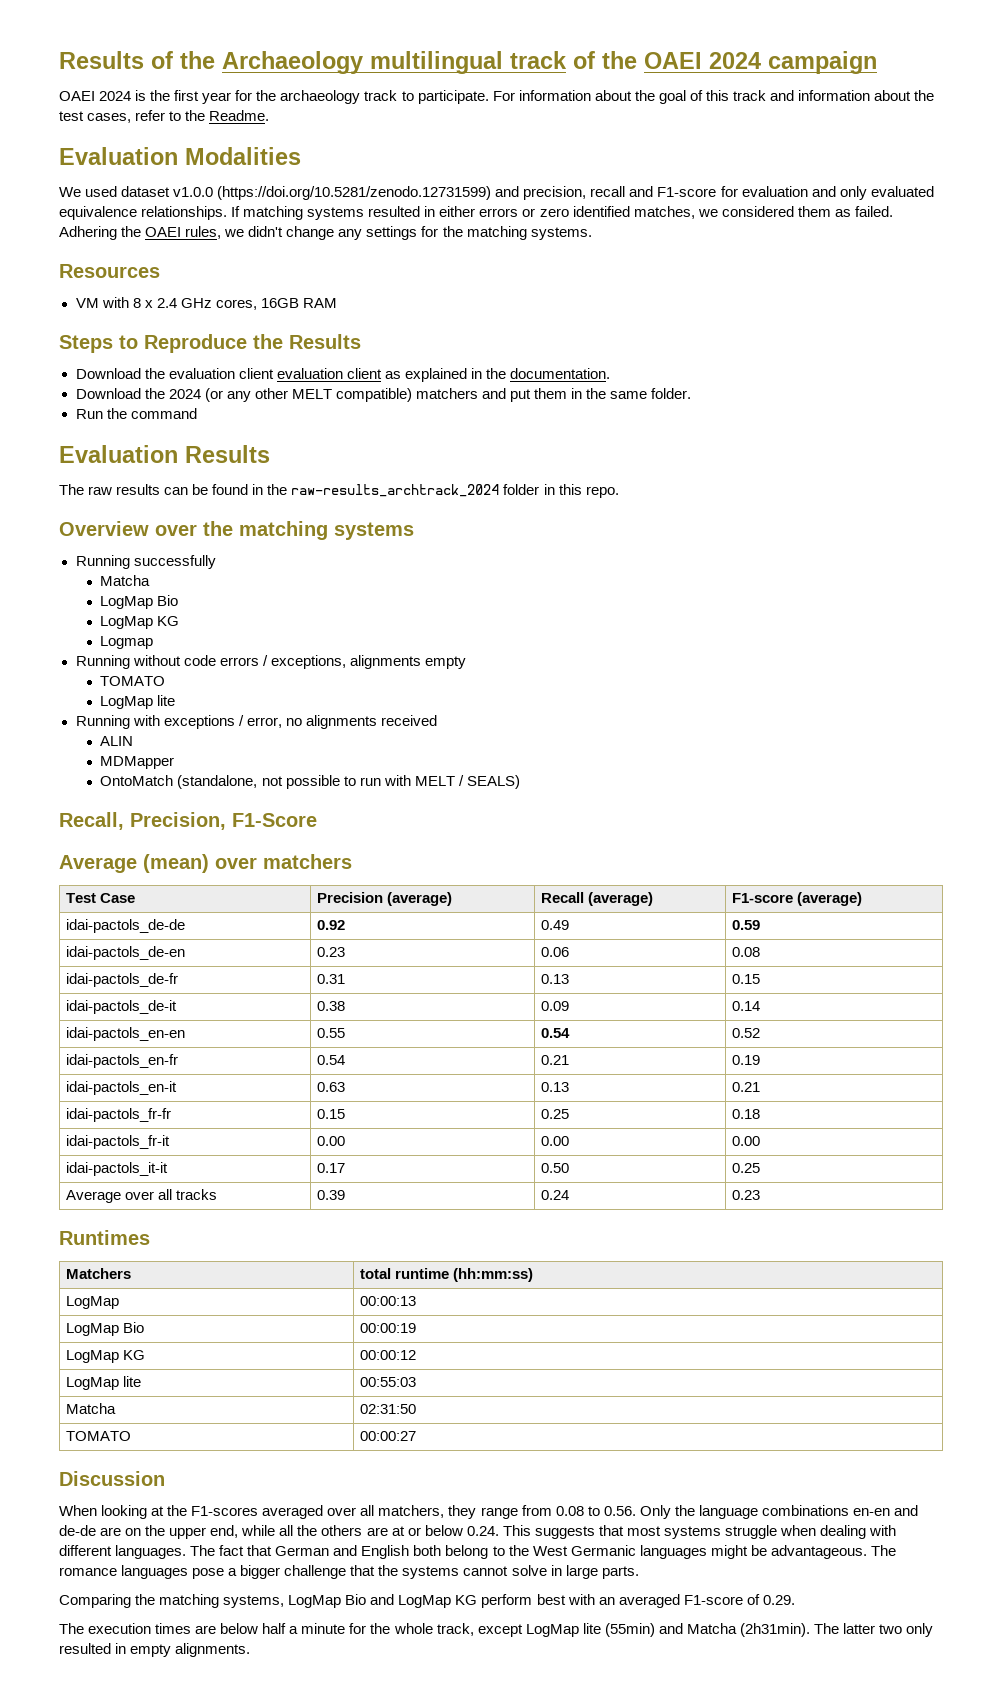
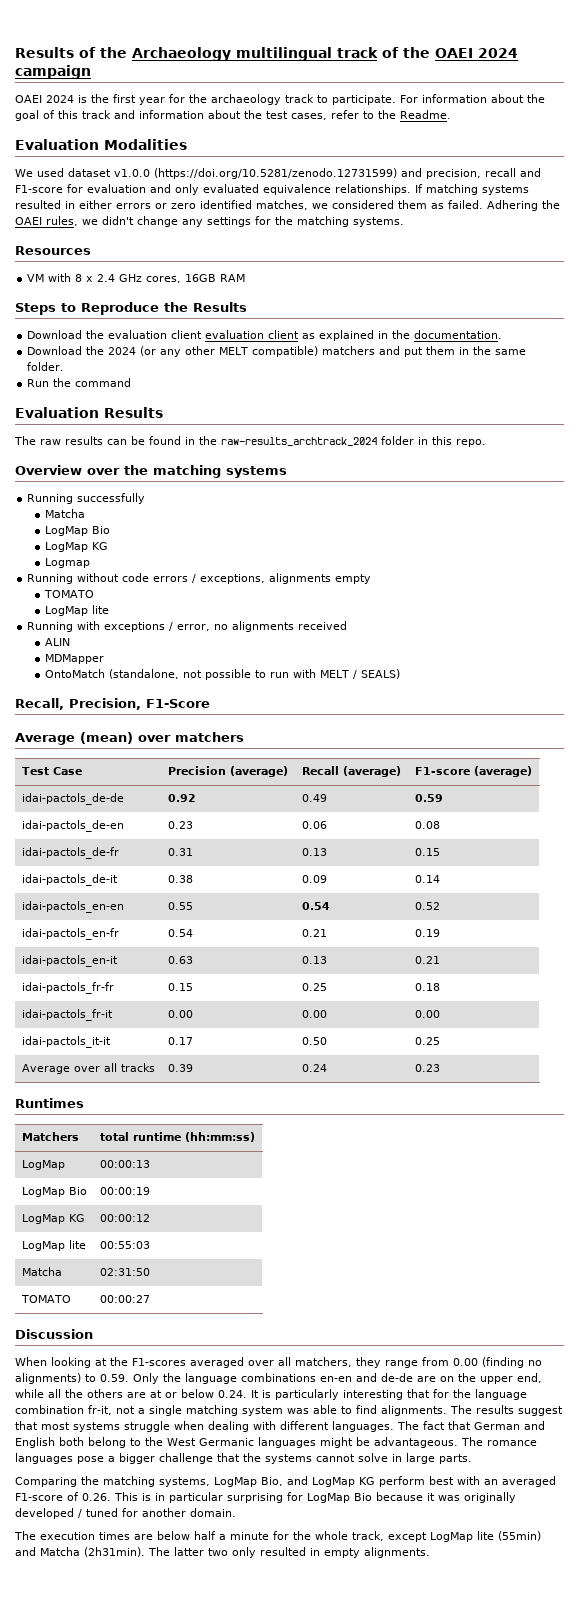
[555,1506,636,1516] 0.08 to 0.56. -> [453,1357,542,1368] [15,1373,129,1384] 0.00 (finding no alignments) to 0.59.
[502,1525,595,1539] This suggests -> [251,1389,527,1400] [15,1405,563,1416] It is particularly interesting that for the language combination fr-it, not a single matching system was able to find alignments. The results suggest
[345,1594,367,1605] Bio -> [261,1477,283,1486] Bio,
[762,1595,795,1605] 0.29. -> [82,1492,516,1503] [15,1508,236,1519] 0.26. This is in particular surprising for LogMap Bio because it was originally developed / tuned for another domain.

